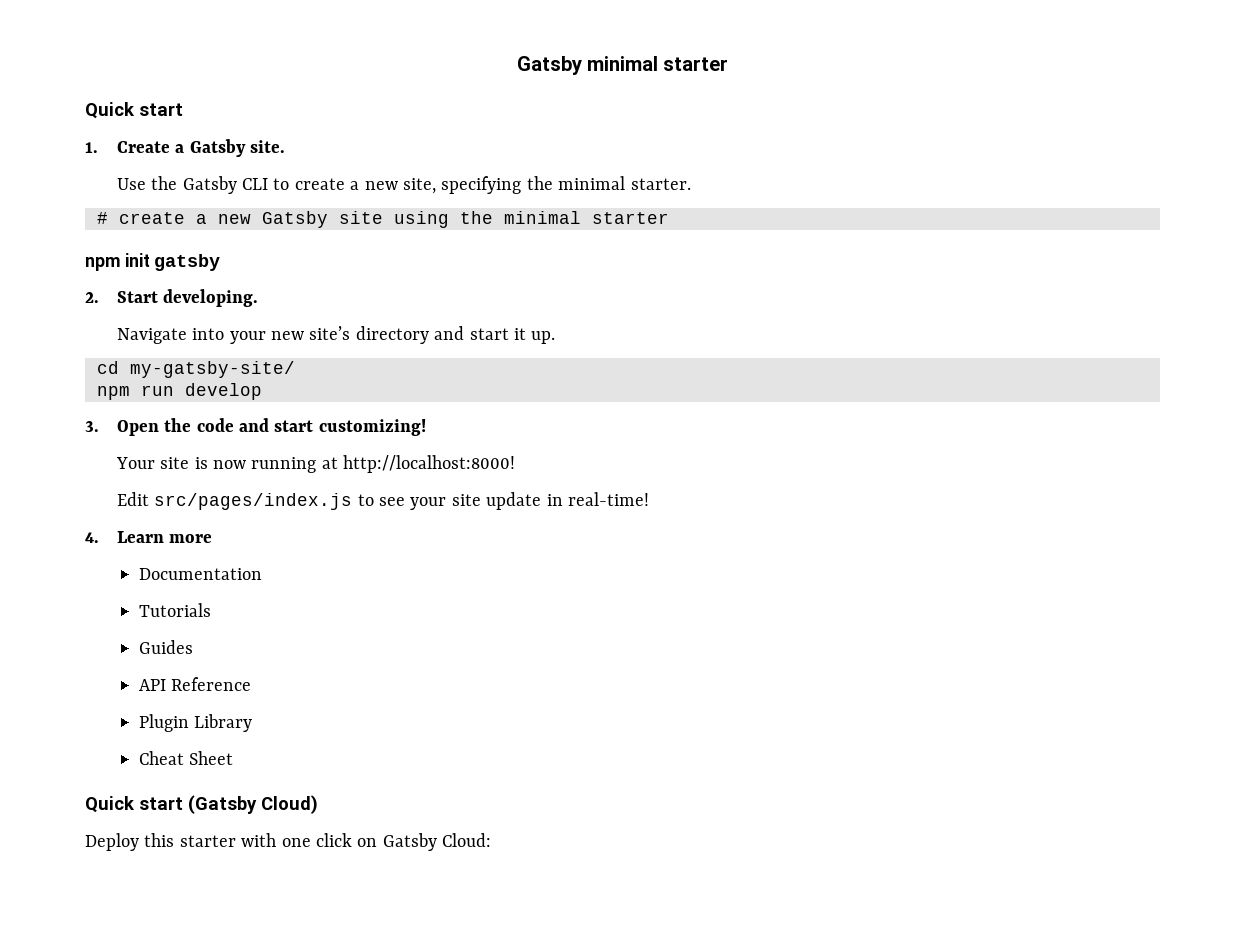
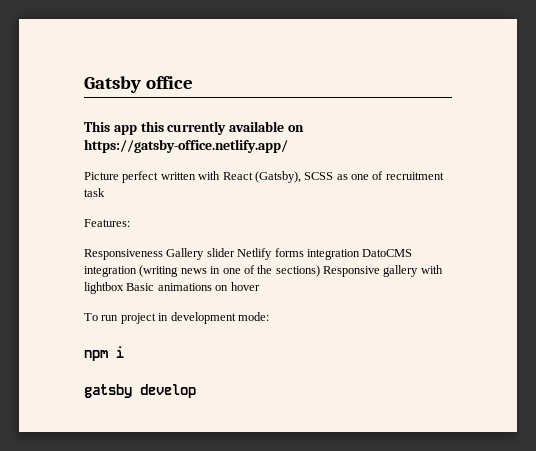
[516,56,729,75] [85,102,183,119] [85,139,285,157] [116,176,691,194] [97,211,669,228] [85,253,150,271] Gatsby minimal starter // Quick start // 1. Create a Gatsby site. // Use the Gatsby CLI to create a new site, specifying the minimal starter. // # create a new Gatsby site using the minimal starter // npm init -> [84,76,193,93] [84,121,304,135] [84,139,288,153] [84,171,444,183] [84,188,105,197] [84,219,130,227] [84,248,413,260] [84,265,443,277] [84,282,260,294] [84,312,269,324] [84,346,124,361] Gatsby office // This app this currently available on https://gatsby-office.netlify.app/ // Picture perfect written with React (Gatsby), SCSS as one of recruitment task // Features: // Responsiveness Gallery slider Netlify forms integration DatoCMS integration (writing news in one of the sections) Responsive gallery with lightbox Basic animations on hover // To run project in development mode: // npm i //
[85,289,259,307] [116,326,556,344] [97,361,295,378] [97,383,262,400] [85,418,426,436] [115,455,516,473] [116,492,649,510] [85,531,213,543] [138,568,262,580] [138,603,211,617] [138,640,193,654] [138,677,252,691] [138,714,253,732] [138,751,234,765] [85,795,318,814] [85,833,492,851] // 2. Start developing. // Navigate into your new site’s directory and start it up. // cd my-gatsby-site/ // npm run develop // 3. Open the code and start customizing! // Your site is now running at http://localhost:8000! // Edit src/pages/index.js to see your site update in real-time! // 4. Learn more // Documentation // Tutorials // Guides // API Reference // Plugin Library // Cheat Sheet // Quick start (Gatsby Cloud) // Deploy this starter with one click on Gatsby Cloud: -> [140,384,196,398] develop

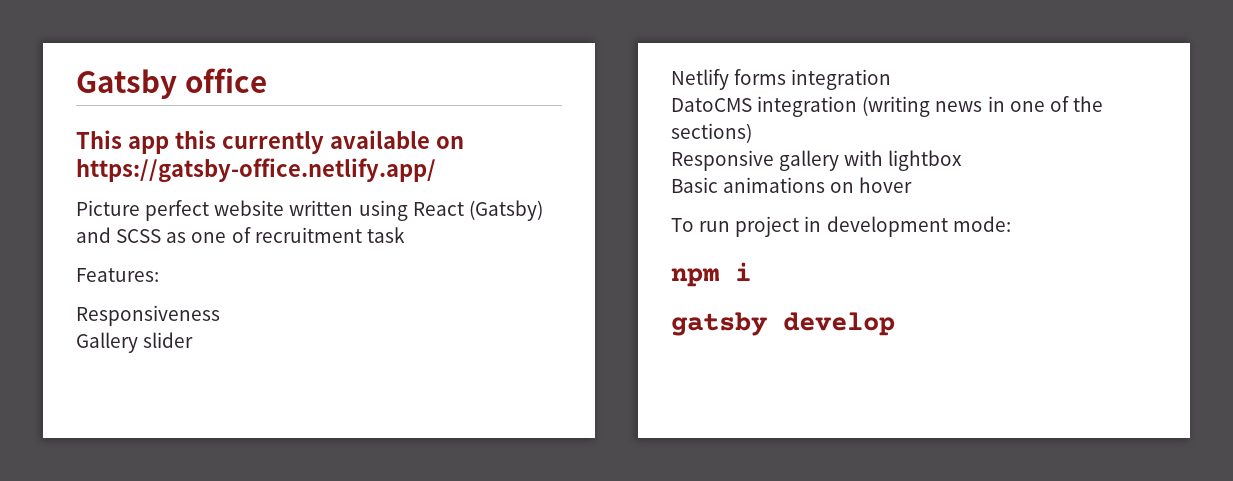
[160,171,301,183] written with React (Gatsby), -> [214,200,543,221] [76,227,111,243] website written using React (Gatsby) and
(163, 254) none -> (220, 315) //
(235, 252) none -> (194, 340) //
(360, 254) none -> (892, 79) //
(320, 271) none -> (752, 133) //
(124, 288) none -> (963, 160) //

